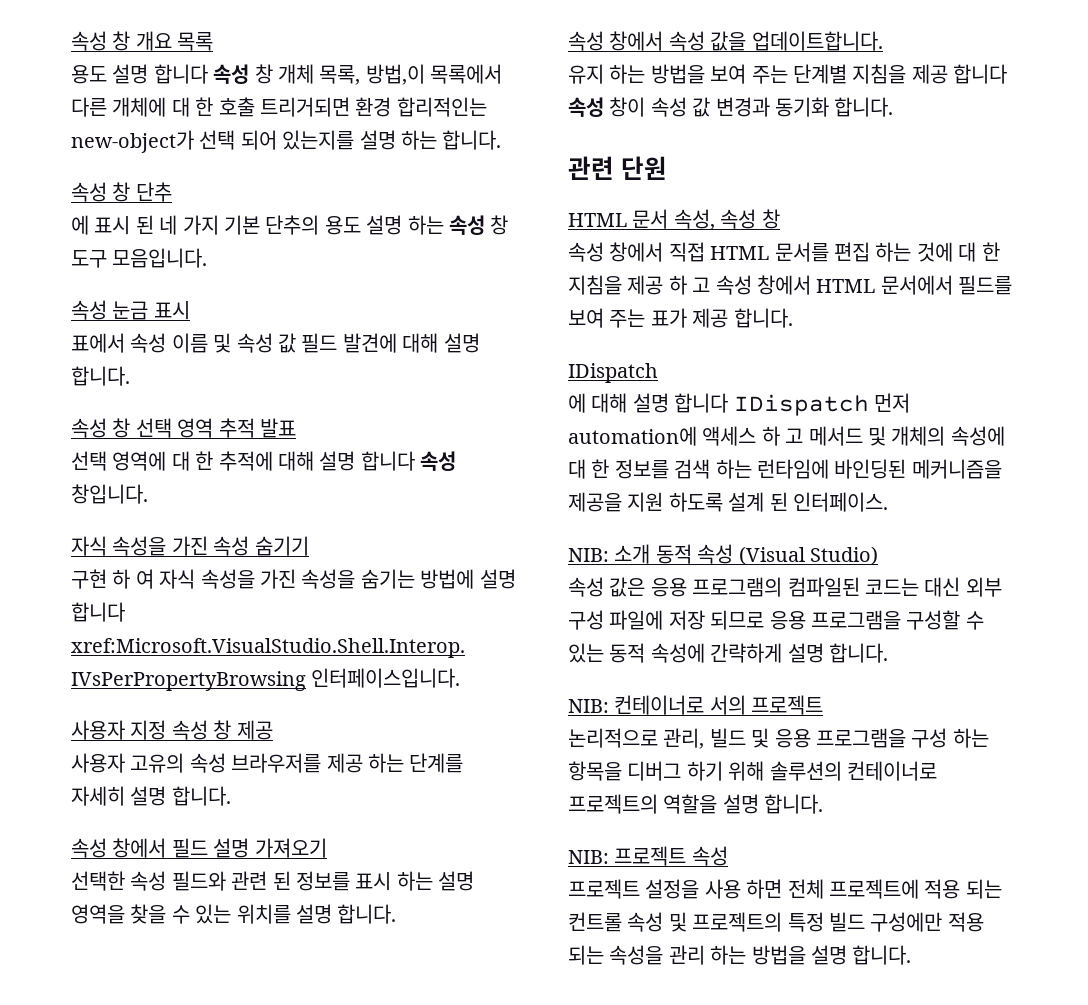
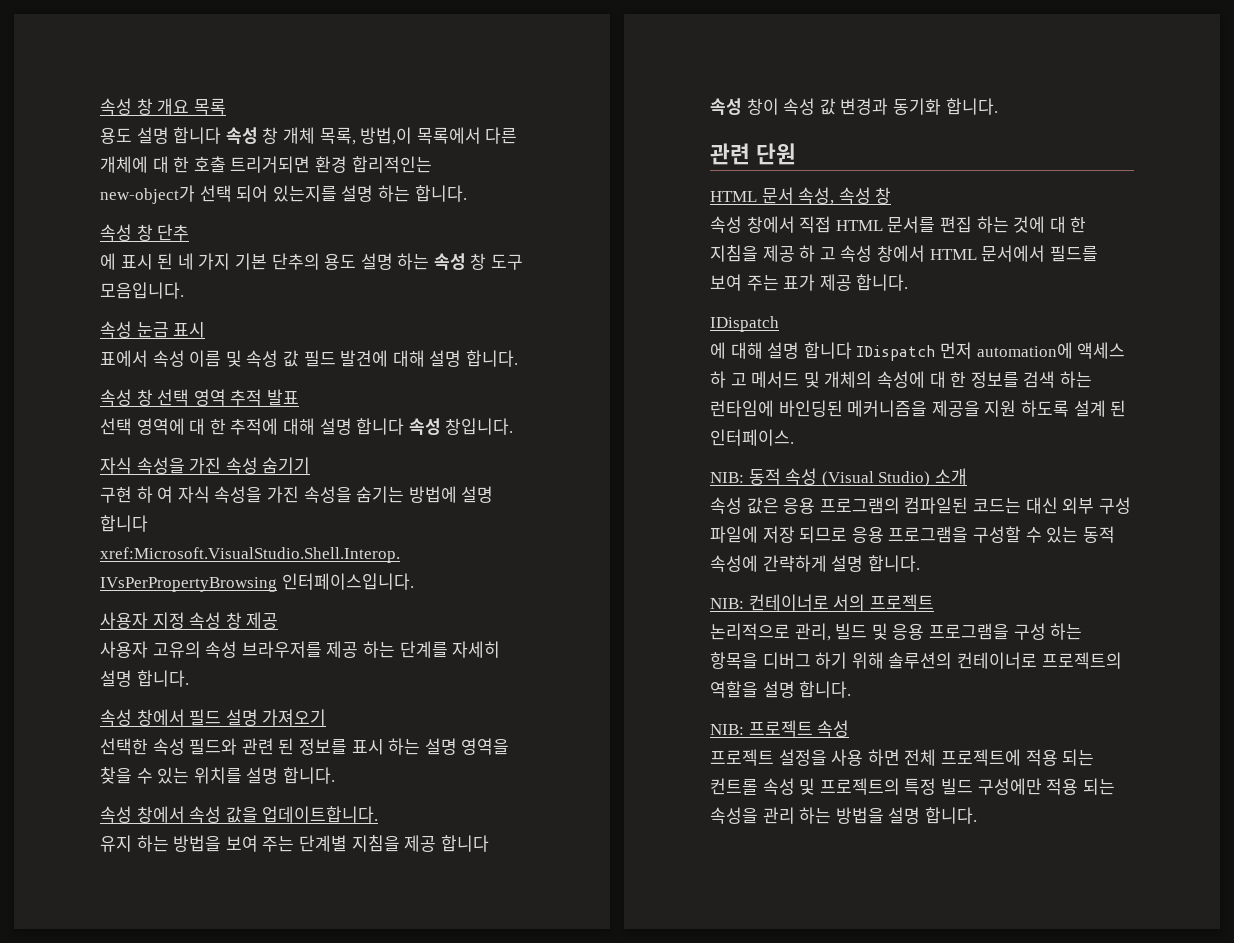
[614,544,651,564] 소개 -> (744, 477) none
(878, 555) none -> [934,468,967,485] 소개

